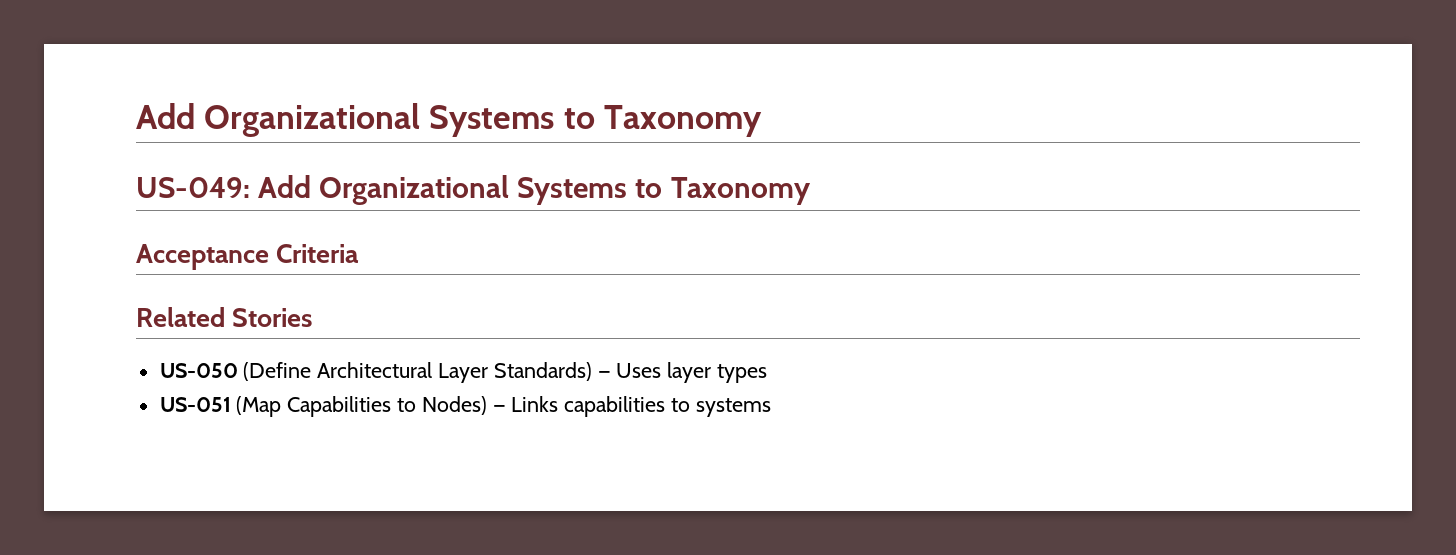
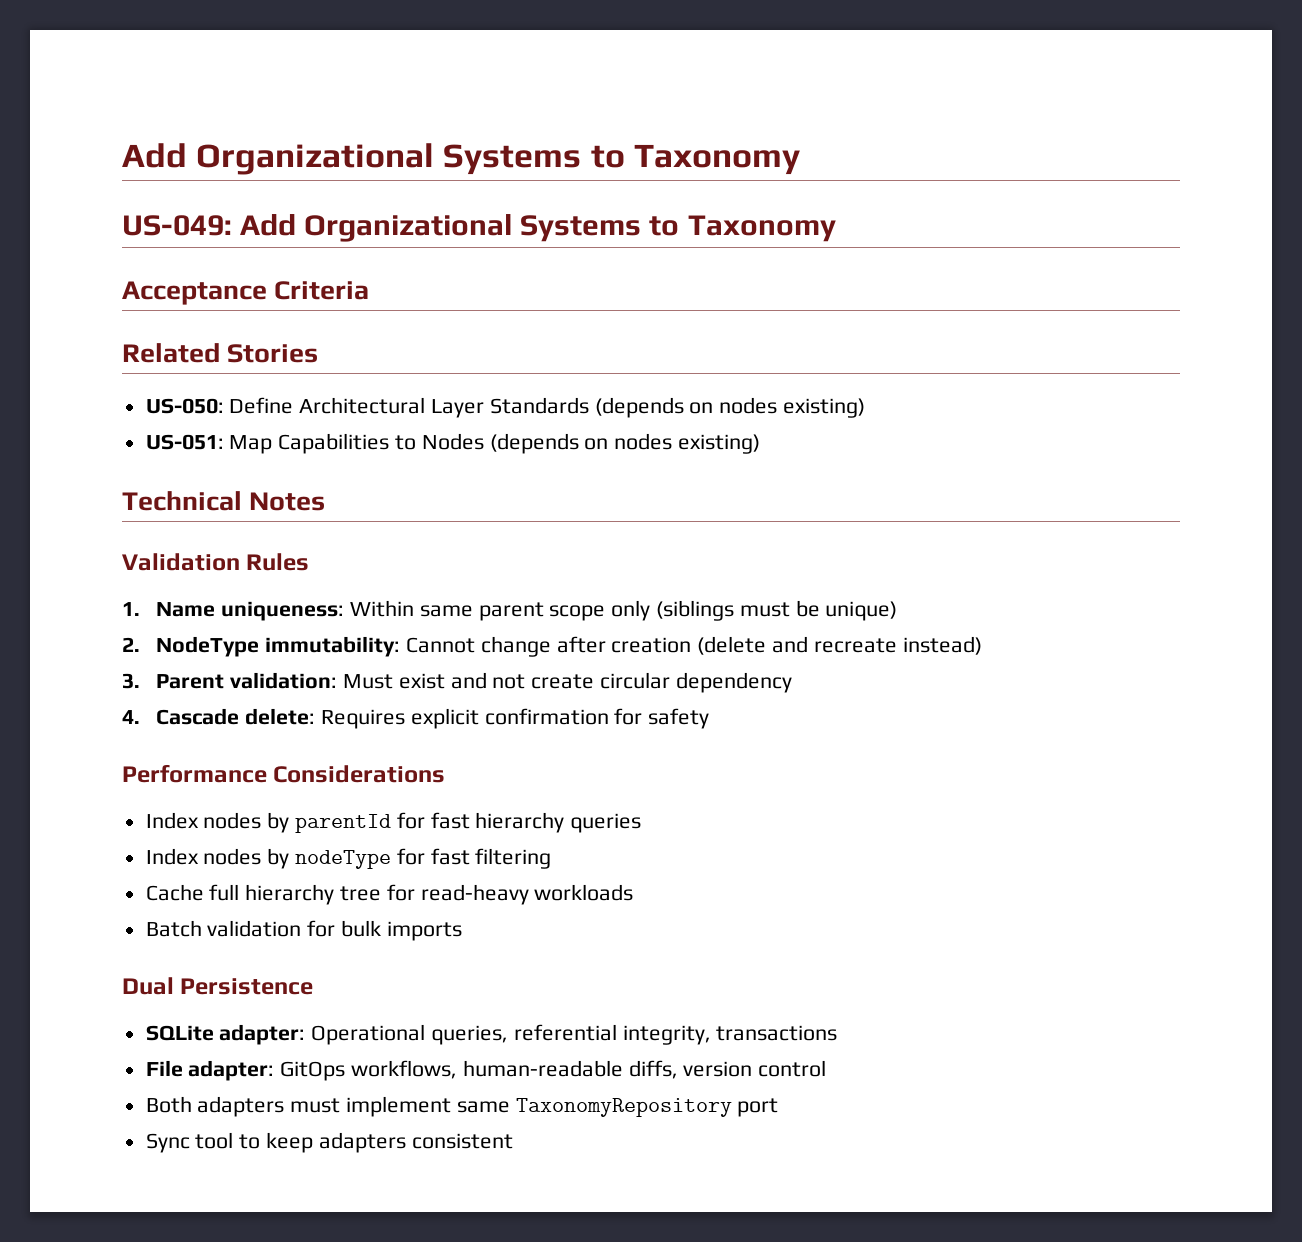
[159,362,768,383] [159,396,771,417] US-050 (Define Architectural Layer Standards) — Uses layer types // US-051 (Map Capabilities to Nodes) — Links capabilities to systems -> [145,397,866,418] [145,433,761,454] [122,491,326,511] [122,553,310,571] [122,600,898,621] [122,636,982,657] [122,672,792,693] [122,708,710,729] [122,764,446,783] [145,812,642,833] [145,848,552,869] [145,884,634,905] [145,920,462,941] [122,977,314,995] [145,1024,838,1045] [145,1060,827,1081] [145,1096,779,1117] [145,1132,513,1153] US-050: Define Architectural Layer Standards (depends on nodes existing) // US-051: Map Capabilities to Nodes (depends on nodes existing) // Technical Notes // Validation Rules // 1. Name uniqueness: Within same parent scope only (siblings must be unique) // 2. NodeType immutability: Cannot change after creation (delete and recreate instead) // 3. Parent validation: Must exist and not create circular dependency // 4. Cascade delete: Requires explicit confirmation for safety // Performance Considerations // Index nodes by parentId for fast hierarchy queries // Index nodes by nodeType for fast filtering // Cache full hierarchy tree for read-heavy workloads // Batch validation for bulk imports // Dual Persistence // SQLite adapter: Operational queries, referential integrity, transactions // File adapter: GitOps workflows, human-readable diffs, version control // Both adapters must implement same TaxonomyRepository port // Sync tool to keep adapters consistent

